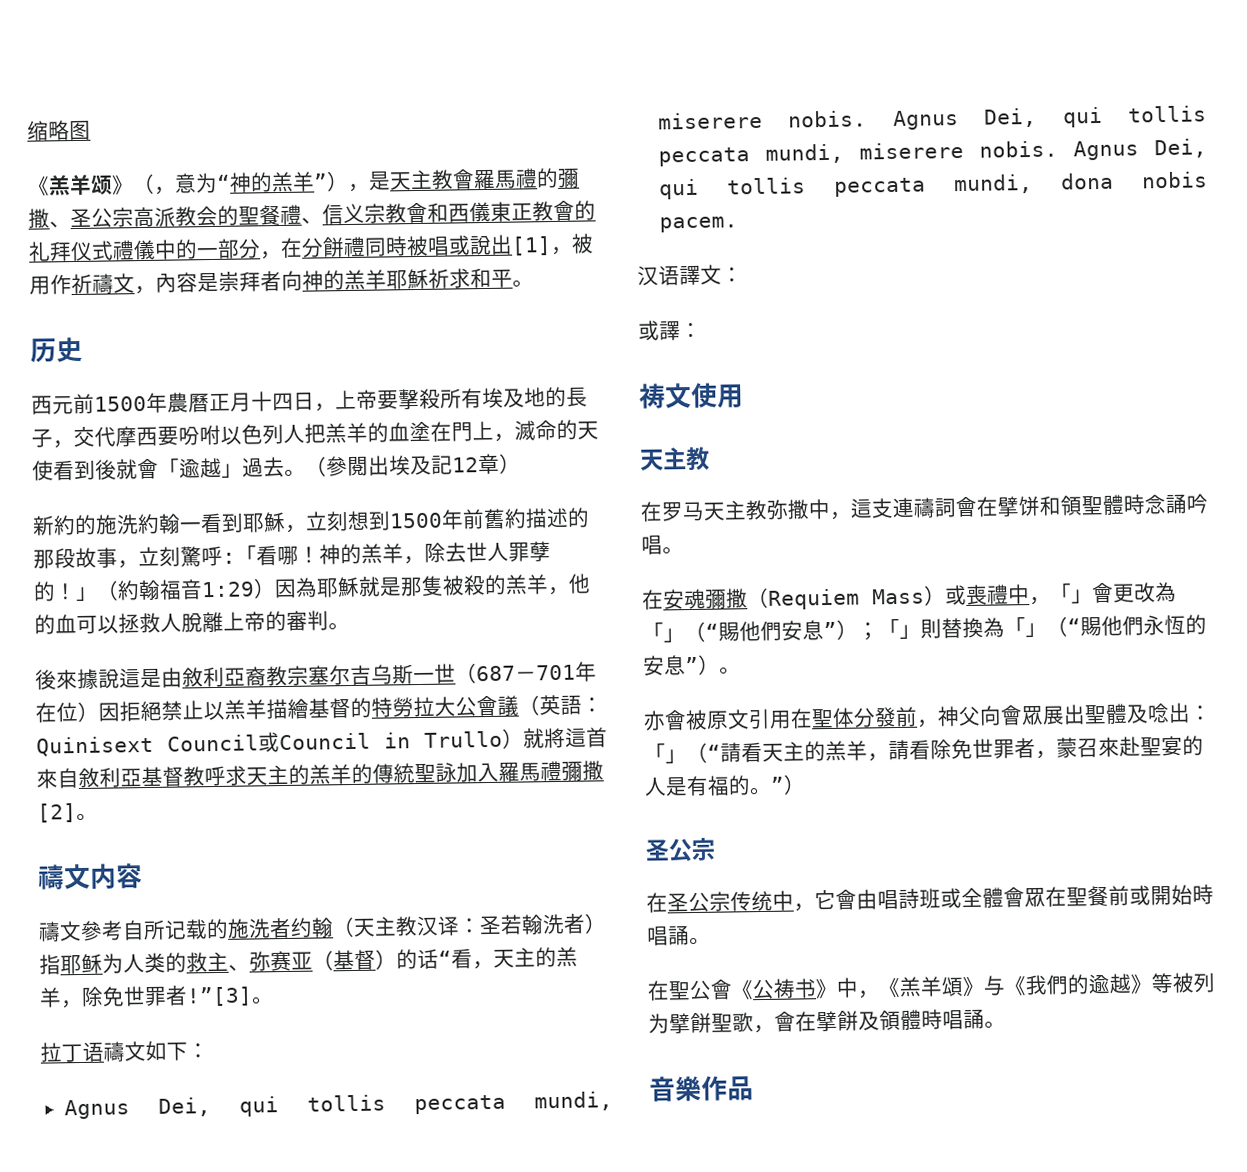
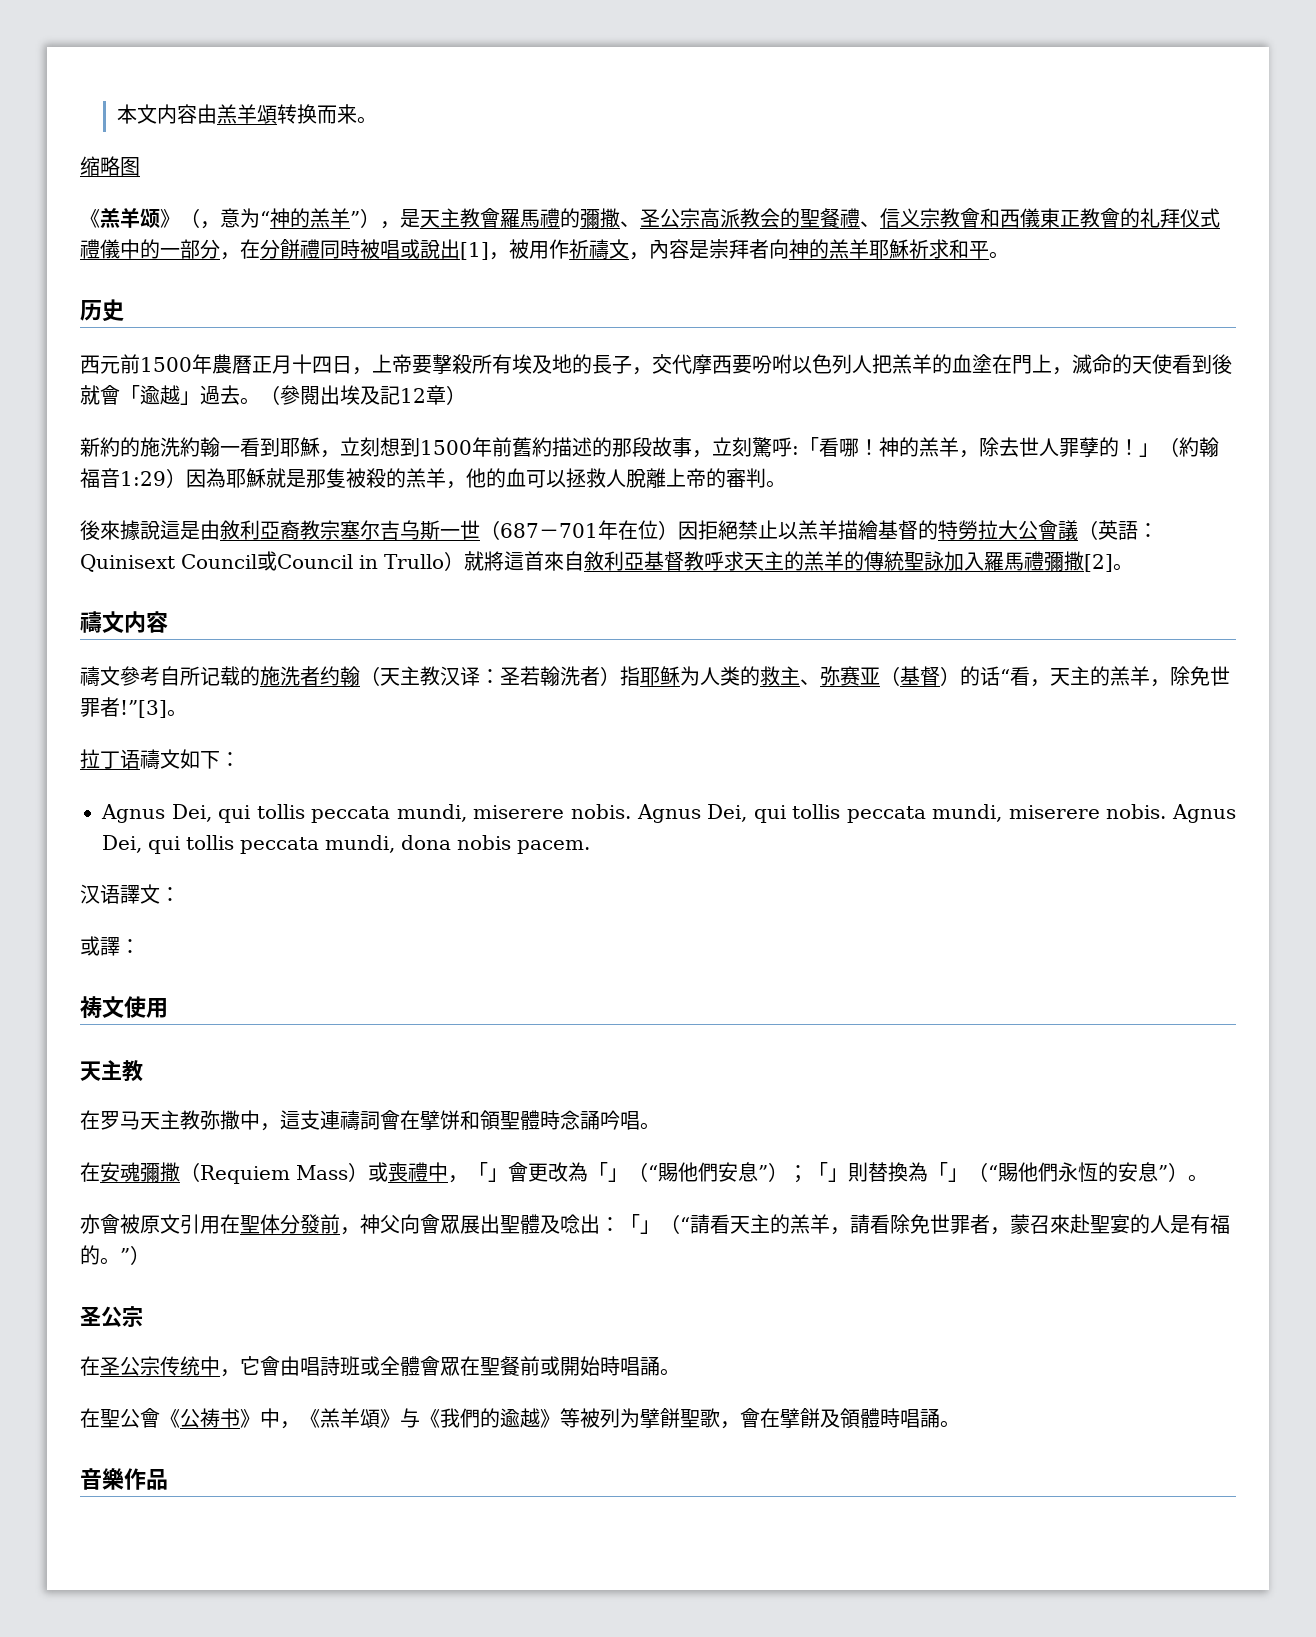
(27, 130) none -> [116,104,377,124] 本文内容由羔羊頌转换而来。 //

